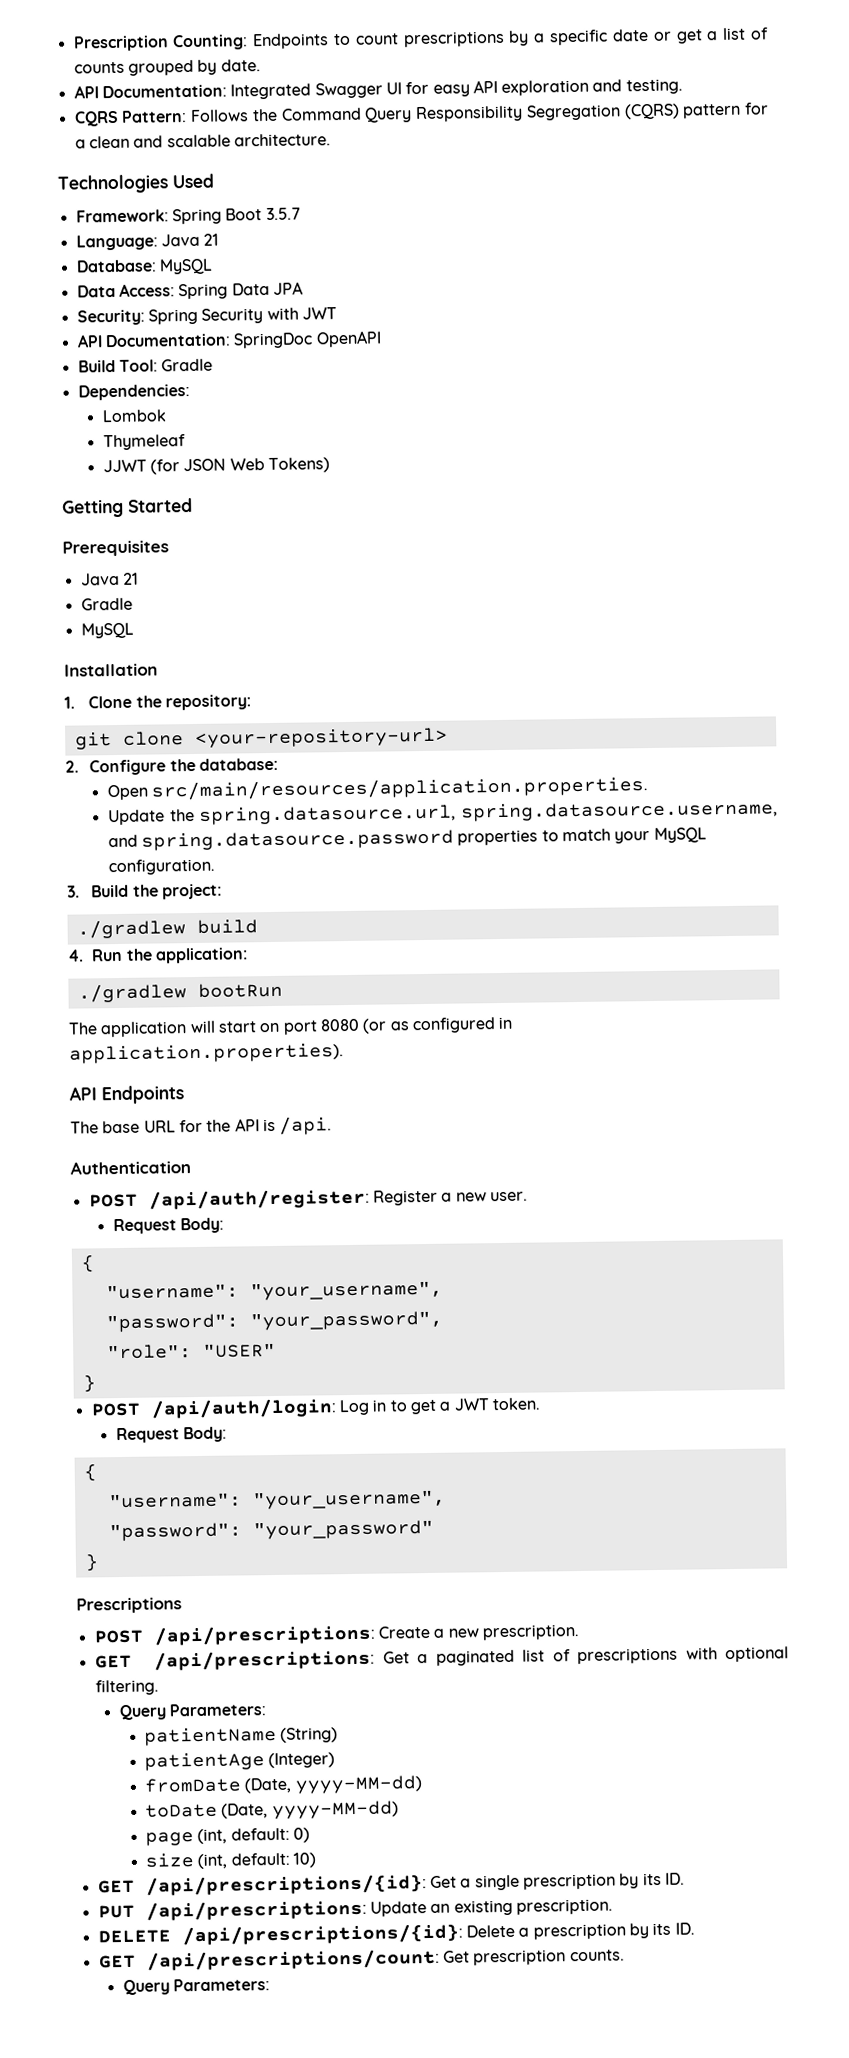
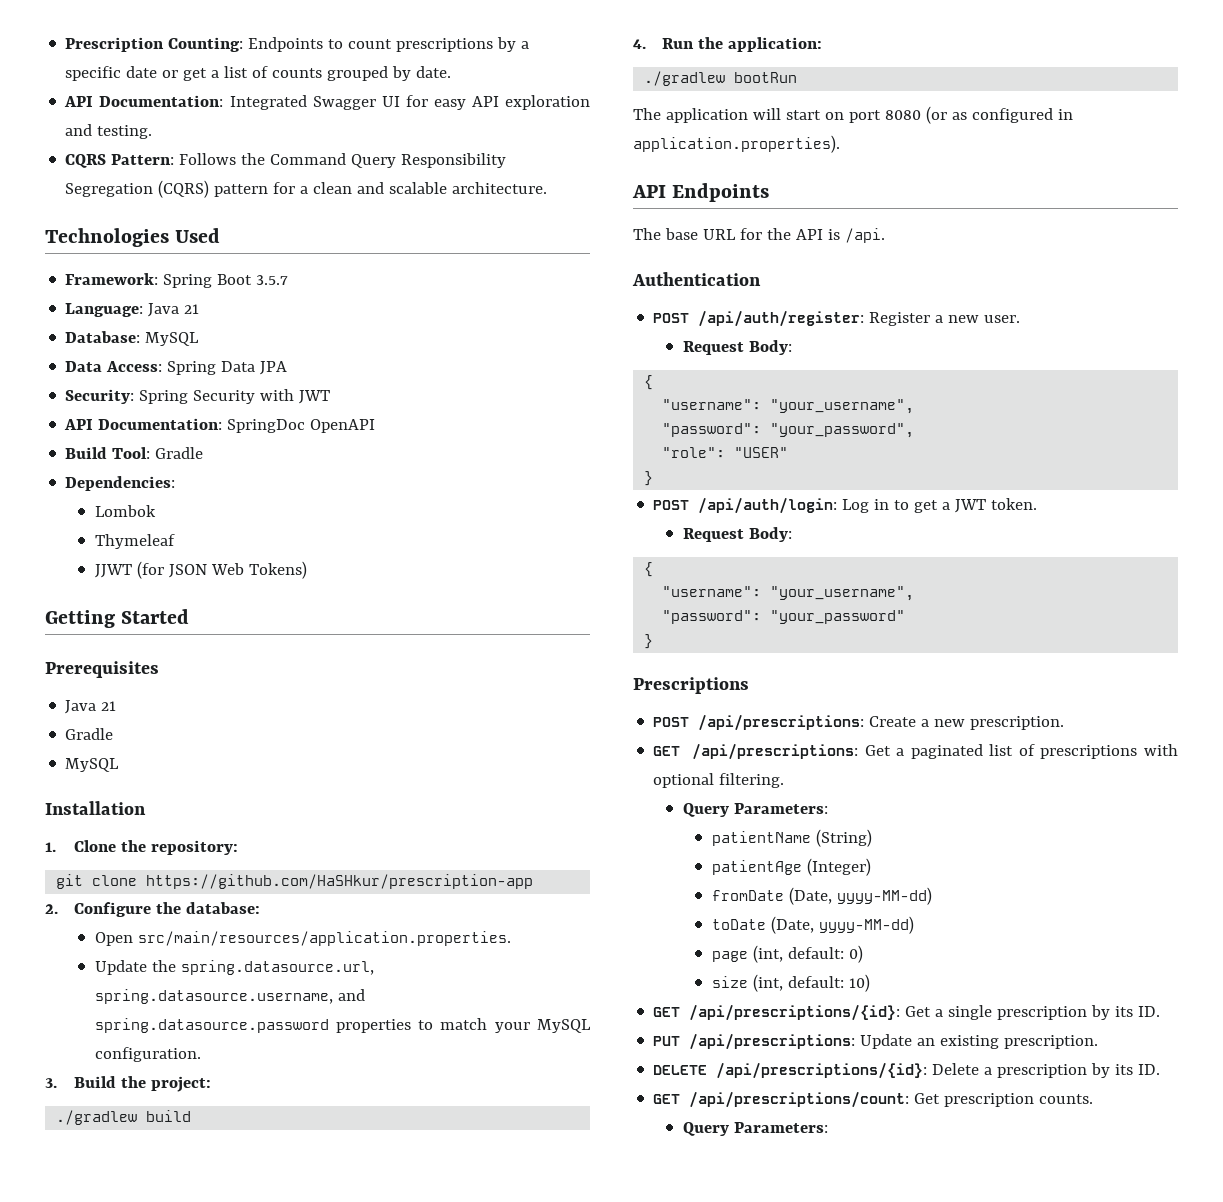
[194,727,448,748] <your-repository-url> -> [146,874,534,889] https://github.com/HaSHkur/prescription-app

